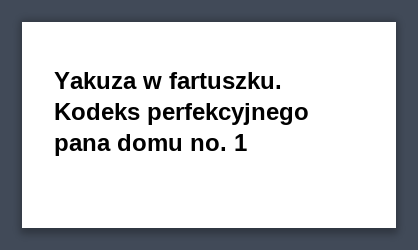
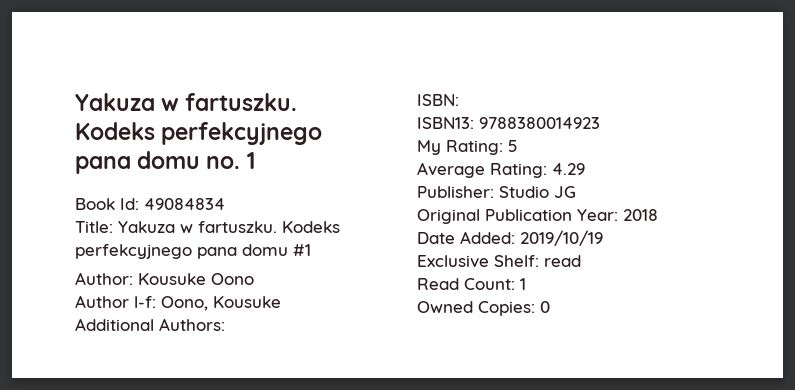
(247, 142) none -> [75,198,225,210] [75,221,340,233] [75,244,311,259] [75,272,254,285] [75,295,281,311] [75,318,225,331] [417,94,459,106] [417,117,600,129] [417,140,518,155] [417,162,585,178] [417,186,576,198] [417,209,658,224] [417,230,603,246] [417,255,581,268] [417,278,526,290] [417,301,550,316] // Book Id: 49084834 // Title: Yakuza w fartuszku. Kodeks perfekcyjnego pana domu #1 // Author: Kousuke Oono // Author l-f: Oono, Kousuke // Additional Authors: // ISBN: // ISBN13: 9788380014923 // My Rating: 5 // Average Rating: 4.29 // Publisher: Studio JG // Original Publication Year: 2018 // Date Added: 2019/10/19 // Exclusive Shelf: read // Read Count: 1 // Owned Copies: 0

